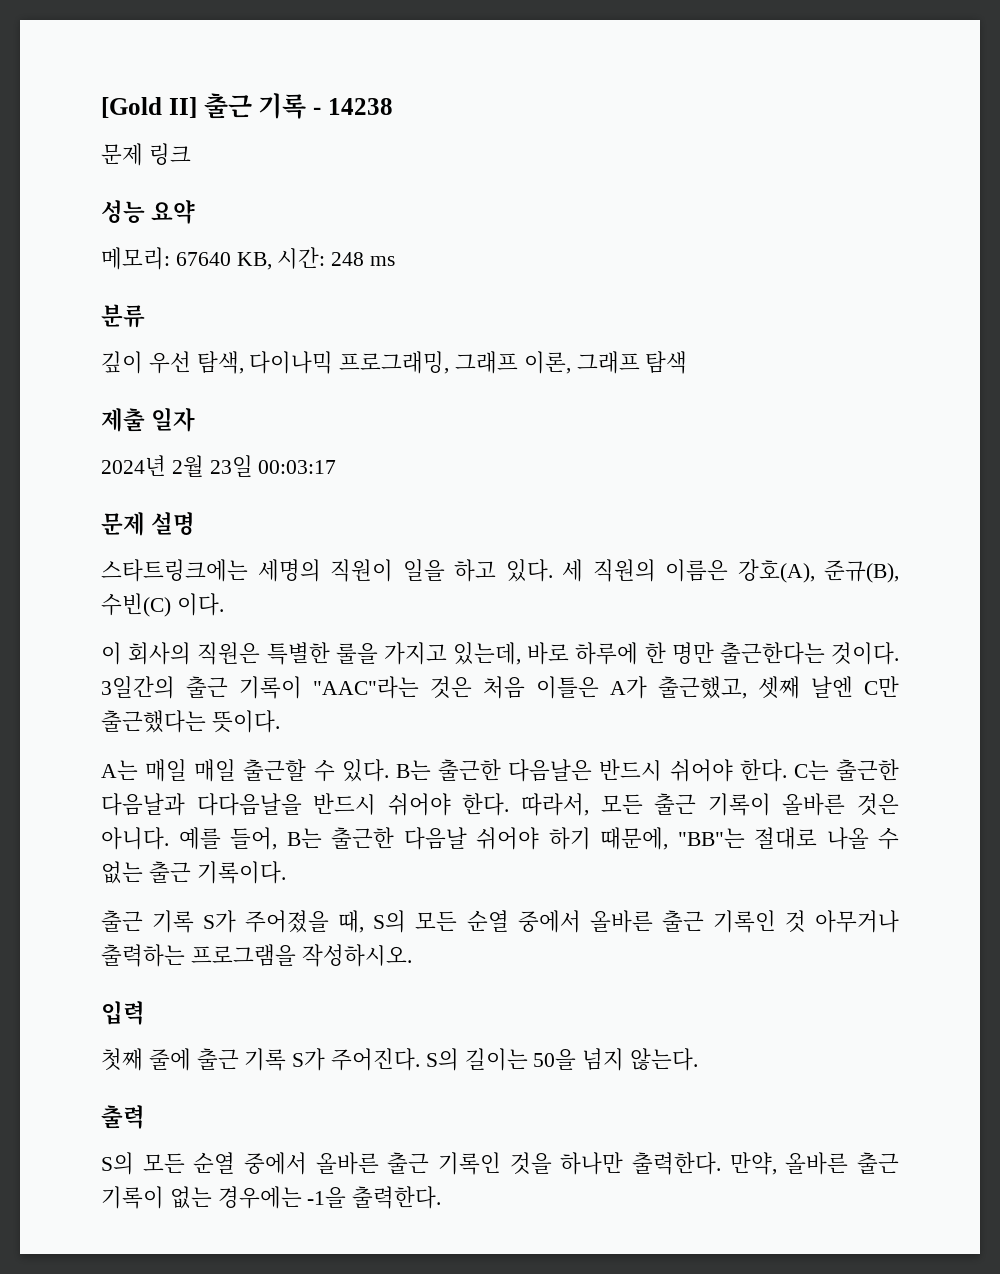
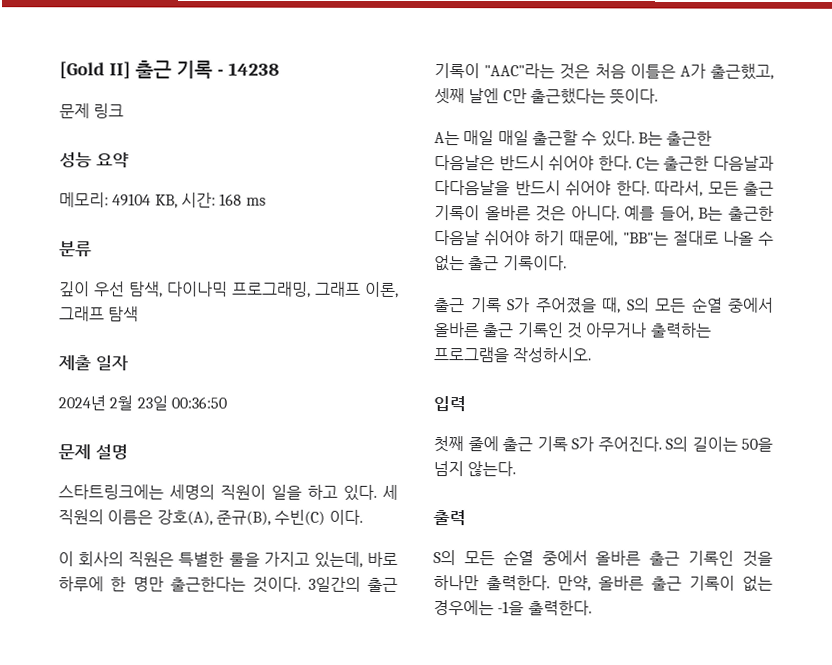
[175,252,231,266] 67640 -> [112,193,152,207] 49104
[331,252,365,266] 248 -> [219,193,243,206] 168
[258,460,337,474] 00:03:17 -> [170,396,227,409] 00:36:50

